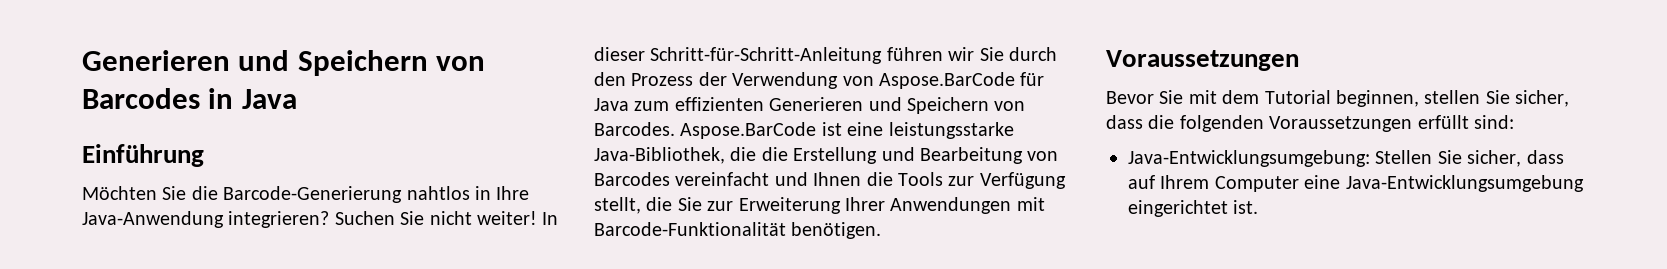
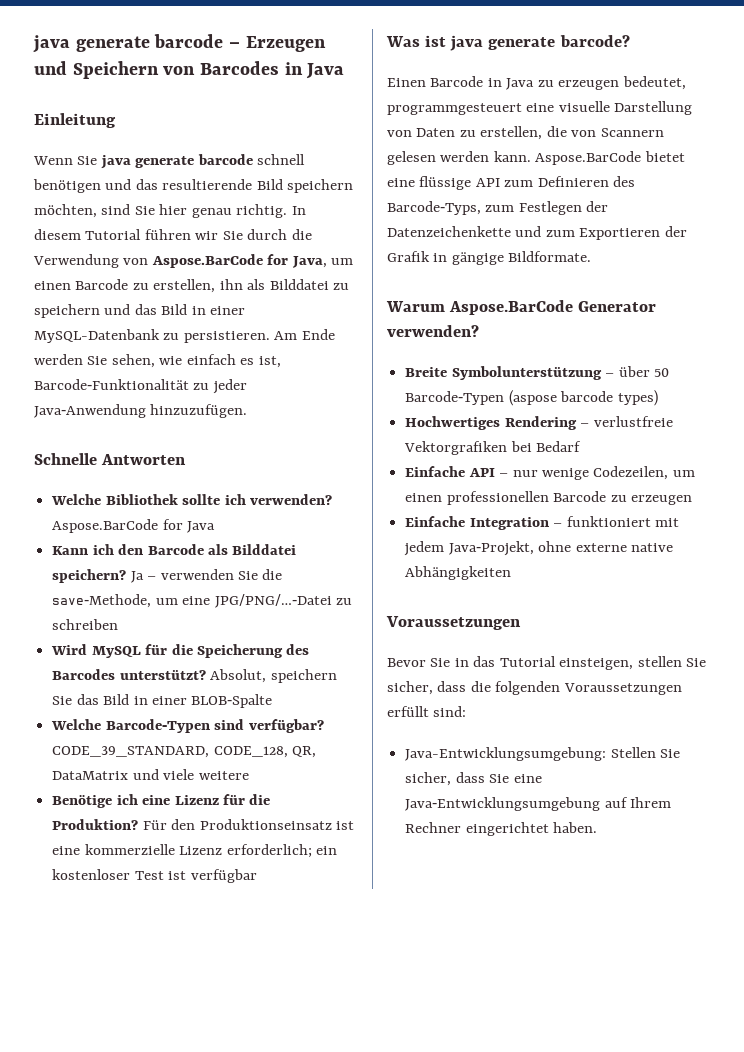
[82,50,230,71] Generieren -> [33,34,326,53] java generate barcode – Erzeugen
[82,144,204,167] [82,186,530,203] [82,211,559,228] [594,47,1057,64] [594,72,1045,89] [594,97,1026,114] [594,122,1014,139] [594,147,1059,164] [594,172,1066,189] [594,197,1045,214] [594,222,882,239] Einführung // Möchten Sie die Barcode-Generierung nahtlos in Ihre Java-Anwendung integrieren? Suchen Sie nicht weiter! In dieser Schritt-für-Schritt-Anleitung führen wir Sie durch den Prozess der Verwendung von Aspose.BarCode für Java zum effizienten Generieren und Speichern von Barcodes. Aspose.BarCode ist eine leistungsstarke Java-Bibliothek, die die Erstellung und Bearbeitung von Barcodes vereinfacht und Ihnen die Tools zur Verfügung stellt, die Sie zur Erweiterung Ihrer Anwendungen mit Barcode-Funktionalität benötigen. -> [34,113,116,128] [33,154,306,169] [33,179,354,193] [34,204,306,218] [34,229,312,240] [33,254,354,268] [34,279,350,293] [34,304,246,318] [34,329,335,343] [34,354,281,368] [34,379,247,394] [34,404,248,418] [34,453,187,465] [51,494,332,505] [52,519,216,533] [52,544,297,555] [52,569,283,583] [52,594,352,608] [52,619,119,630] [51,644,310,658] [52,669,337,683] [52,694,273,708] [51,719,324,733] [52,746,317,758] [52,769,249,780] [52,794,271,808] [52,819,354,830] [52,844,337,858] [52,869,257,883] [386,35,630,51] [387,76,686,90] [387,101,693,115] [387,126,664,140] [387,151,685,165] [387,176,636,190] [387,201,609,215] [387,226,687,240] [387,251,592,265] [386,300,657,315] [387,325,479,337] [405,366,669,380] [405,390,658,406] [405,416,673,430] [404,441,582,455] [405,466,695,480] [405,491,692,505] [405,516,679,530] [404,541,673,556] [405,566,512,580] Einleitung // Wenn Sie java generate barcode schnell benötigen und das resultierende Bild speichern möchten, sind Sie hier genau richtig. In diesem Tutorial führen wir Sie durch die Verwendung von Aspose.BarCode for Java, um einen Barcode zu erstellen, ihn als Bilddatei zu speichern und das Bild in einer MySQL-Datenbank zu persistieren. Am Ende werden Sie sehen, wie einfach es ist, Barcode‑Funktionalität zu jeder Java‑Anwendung hinzuzufügen. // Schnelle Antworten // Welche Bibliothek sollte ich verwenden? Aspose.BarCode for Java // Kann ich den Barcode als Bilddatei speichern? Ja – verwenden Sie die save‑Methode, um eine JPG/PNG/…‑Datei zu schreiben // Wird MySQL für die Speicherung des Barcodes unterstützt? Absolut, speichern Sie das Bild in einer BLOB‑Spalte // Welche Barcode‑Typen sind verfügbar? CODE_39_STANDARD, CODE_128, QR, DataMatrix und viele weitere // Benötige ich eine Lizenz für die Produktion? Für den Produktionseinsatz ist eine kommerzielle Lizenz erforderlich; ein kostenloser Test ist verfügbar // Was ist java generate barcode? // Einen Barcode in Java zu erzeugen bedeutet, programmgesteuert eine visuelle Darstellung von Daten zu erstellen, die von Scannern gelesen werden kann. Aspose.BarCode bietet eine flüssige API zum Definieren des Barcode‑Typs, zum Festlegen der Datenzeichenkette und zum Exportieren der Grafik in gängige Bildformate. // Warum Aspose.BarCode Generator verwenden? // Breite Symbolunterstützung – über 50 Barcode‑Typen (aspose barcode types) // Hochwertiges Rendering – verlustfreie Vektorgrafiken bei Bedarf // Einfache API – nur wenige Codezeilen, um einen professionellen Barcode zu erzeugen // Einfache Integration – funktioniert mit jedem Java‑Projekt, ohne externe native Abhängigkeiten
[1188,90,1419,107] mit dem Tutorial beginnen, -> [454,656,634,670] in das Tutorial einsteigen,
[1128,175,1584,192] [1128,200,1259,217] auf Ihrem Computer eine Java-Entwicklungsumgebung eingerichtet ist. -> [489,774,542,783] [405,797,672,811] [405,822,598,836] Sie eine Java‑Entwicklungsumgebung auf Ihrem Rechner eingerichtet haben.

